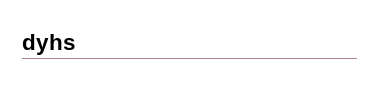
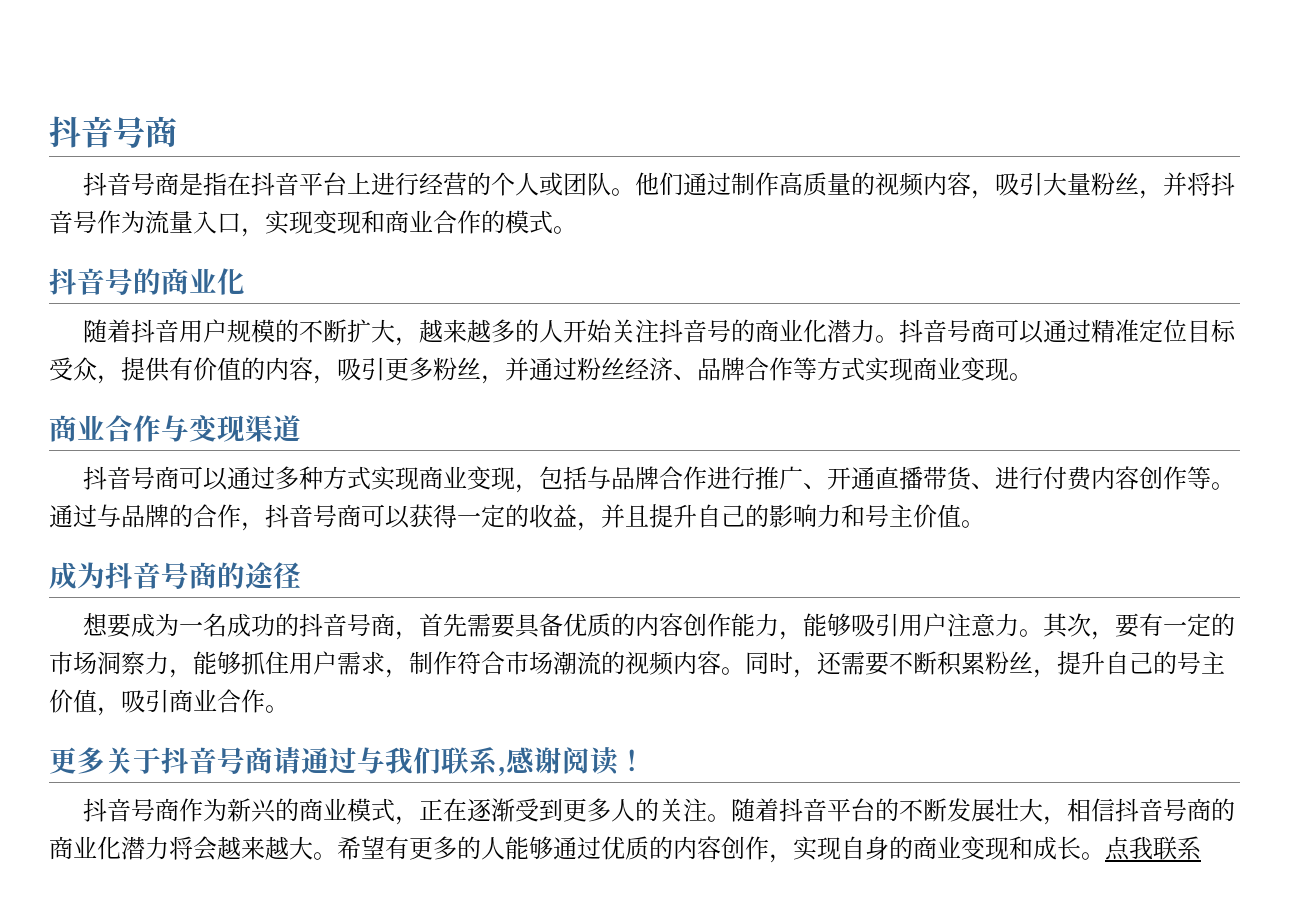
[22,34,76,55] dyhs -> [49,116,177,148] [83,172,1236,199] [49,210,577,237] [49,268,245,295] [83,319,1237,346] [49,357,1033,384] [49,415,301,442] [83,466,1236,493] [49,504,985,531] [49,562,301,590] [83,613,1236,640] [49,651,1225,678] [49,689,289,716] [49,747,646,776] [83,798,1236,825] [49,836,1201,863] 抖音号商 // 抖音号商是指在抖音平台上进行经营的个人或团队。他们通过制作高质量的视频内容，吸引大量粉丝，并将抖音号作为流量入口，实现变现和商业合作的模式。 // 抖音号的商业化 // 随着抖音用户规模的不断扩大，越来越多的人开始关注抖音号的商业化潜力。抖音号商可以通过精准定位目标受众，提供有价值的内容，吸引更多粉丝，并通过粉丝经济、品牌合作等方式实现商业变现。 // 商业合作与变现渠道 // 抖音号商可以通过多种方式实现商业变现，包括与品牌合作进行推广、开通直播带货、进行付费内容创作等。通过与品牌的合作，抖音号商可以获得一定的收益，并且提升自己的影响力和号主价值。 // 成为抖音号商的途径 // 想要成为一名成功的抖音号商，首先需要具备优质的内容创作能力，能够吸引用户注意力。其次，要有一定的市场洞察力，能够抓住用户需求，制作符合市场潮流的视频内容。同时，还需要不断积累粉丝，提升自己的号主价值，吸引商业合作。 // 更多关于抖音号商请通过与我们联系,感谢阅读！ // 抖音号商作为新兴的商业模式，正在逐渐受到更多人的关注。随着抖音平台的不断发展壮大，相信抖音号商的商业化潜力将会越来越大。希望有更多的人能够通过优质的内容创作，实现自身的商业变现和成长。点我联系

